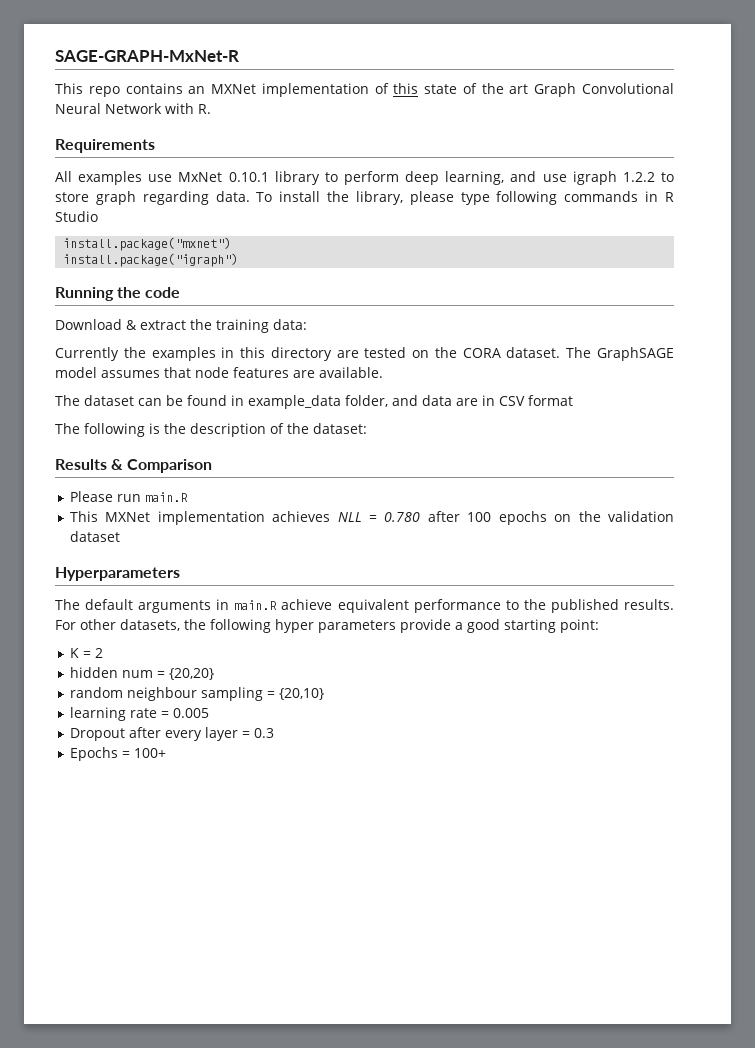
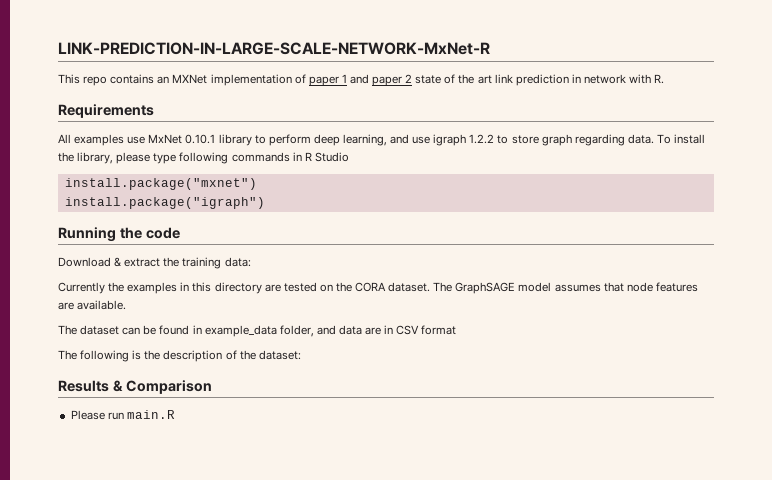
[55,50,239,62] SAGE-GRAPH-MxNet-R -> [58,42,490,55] LINK-PREDICTION-IN-LARGE-SCALE-NETWORK-MxNet-R
[393,83,674,97] [55,103,162,114] this state of the art Graph Convolutional Neural Network -> [308,74,626,86] paper 1 and paper 2 state of the art link prediction in network
[69,511,674,525] [69,531,120,542] [55,567,180,581] [55,599,674,613] [55,619,599,633] [69,648,103,658] [69,667,214,680] [69,687,324,701] [69,707,209,721] [69,727,274,741] [69,747,166,761] // This MXNet implementation achieves NLL = 0.780 after 100 epochs on the validation dataset // Hyperparameters // The default arguments in main.R achieve equivalent performance to the published results. For other datasets, the following hyper parameters provide a good starting point: // K = 2 // hidden num = {20,20} // random neighbour sampling = {20,10} // learning rate = 0.005 // Dropout after every layer = 0.3 // Epochs = 100+ -> (175, 414) none

